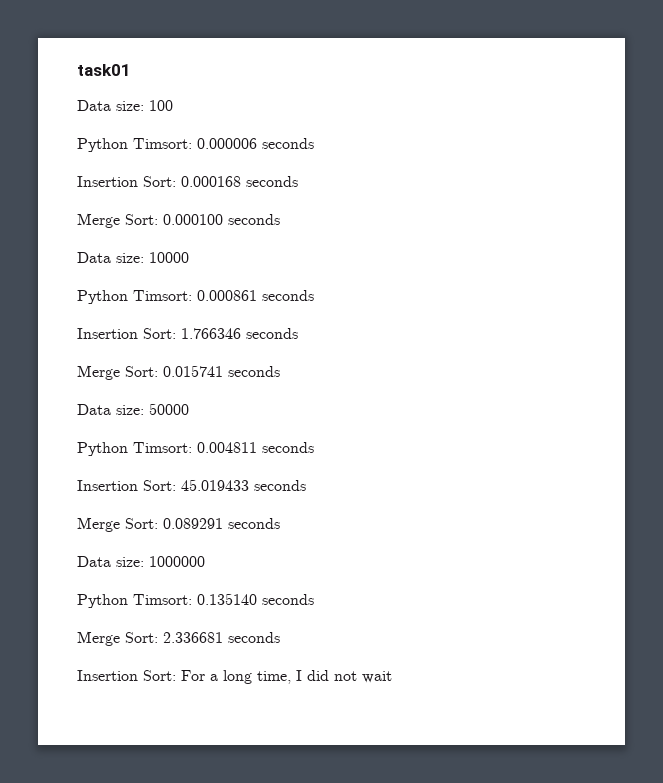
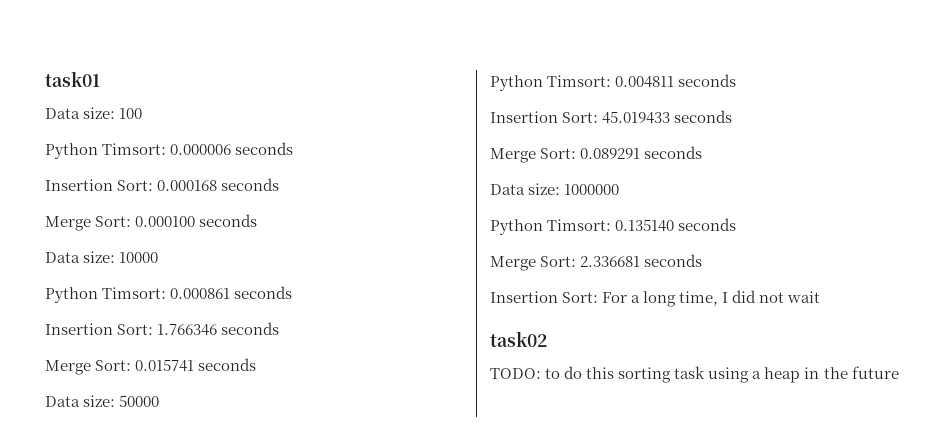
(392, 677) none -> [490,331,547,347] [490,366,899,383] // task02 // TODO: to do this sorting task using a heap in the future

